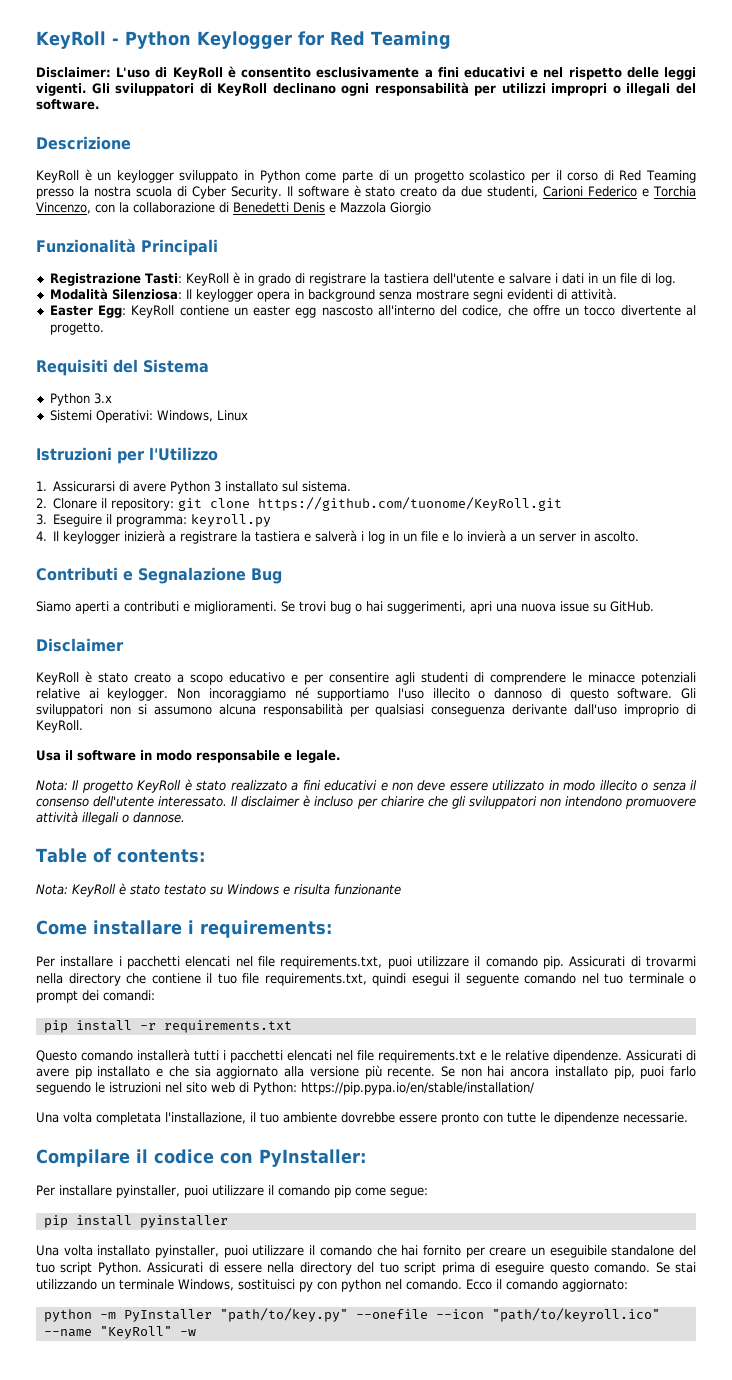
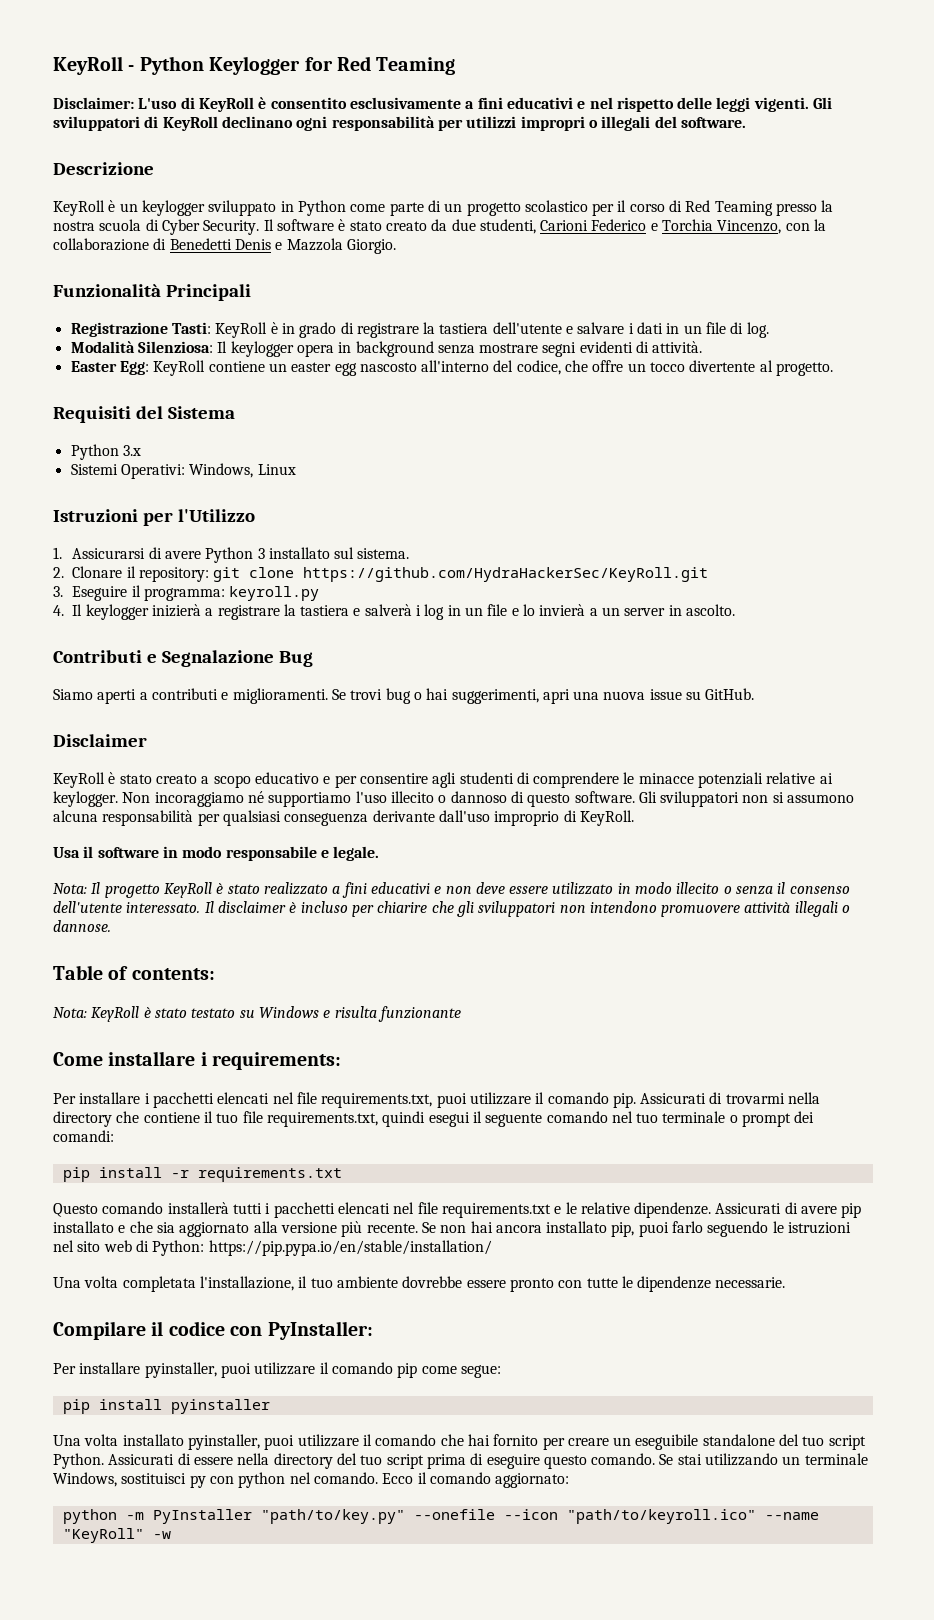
[390,202,431,215] Giorgio -> [346,239,396,254] Giorgio.
[258,497,563,511] https://github.com/tuonome/KeyRoll.git -> [303,567,709,582] https://github.com/HydraHackerSec/KeyRoll.git

